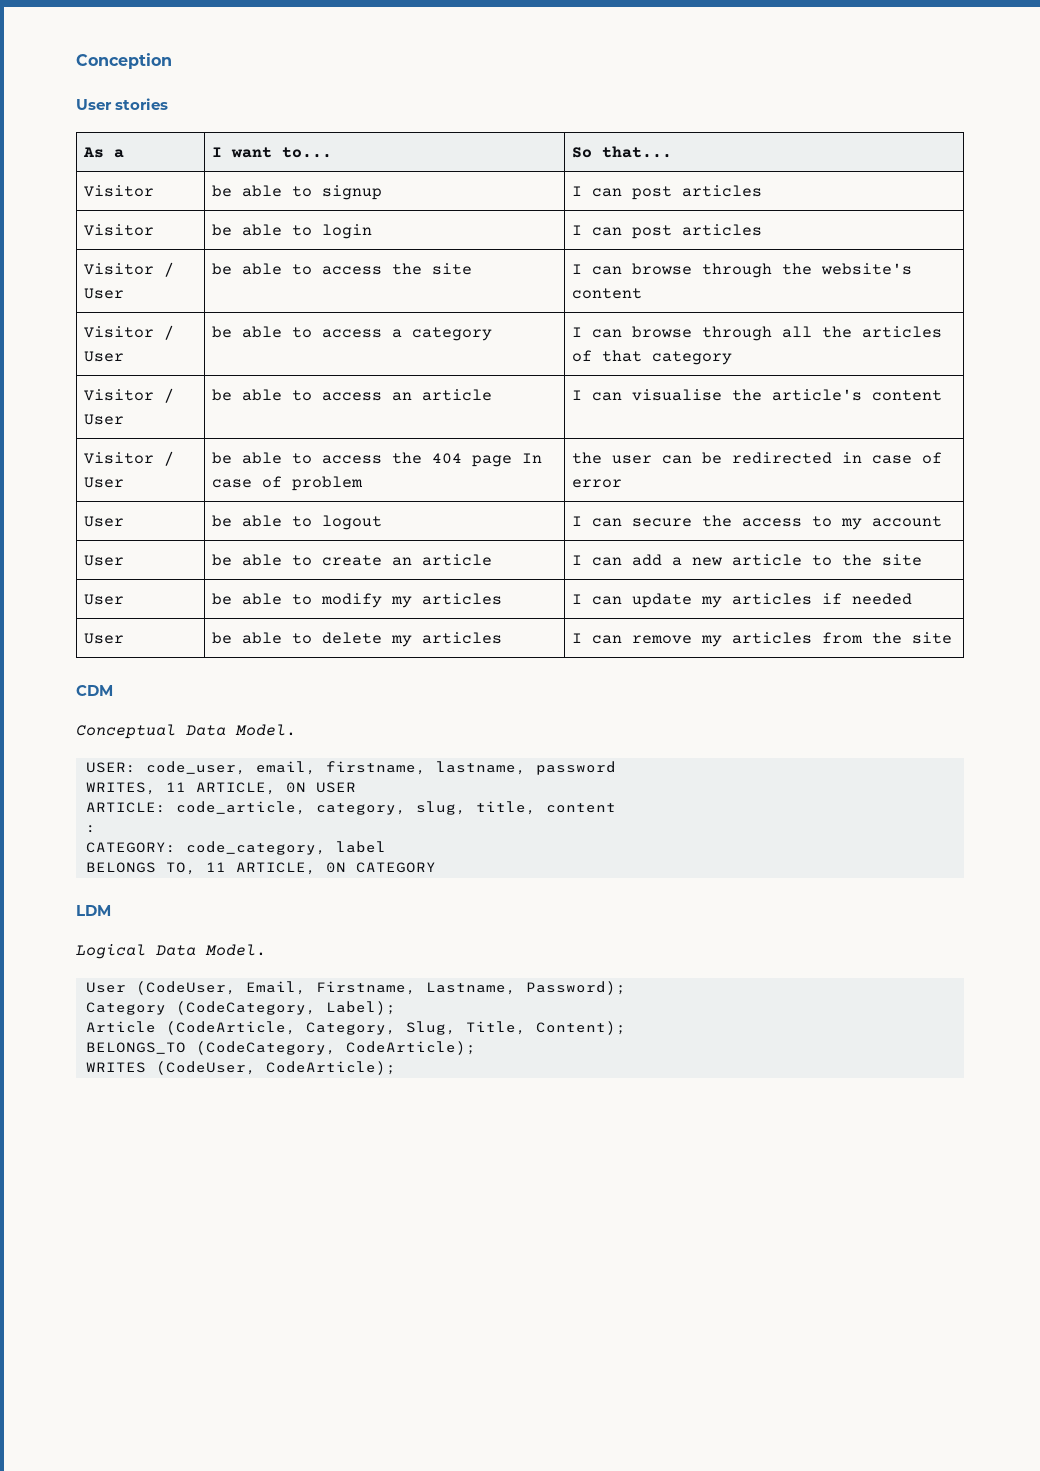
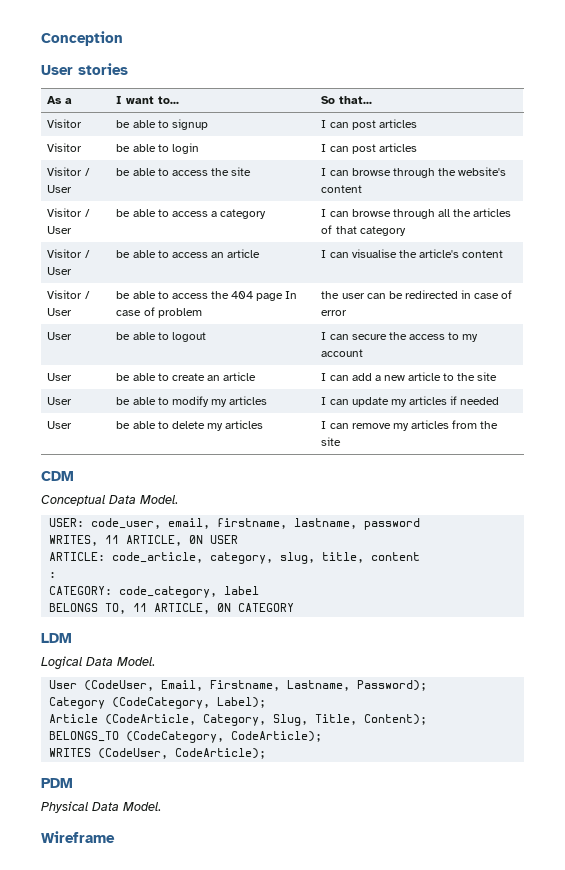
(396, 1068) none -> [41,778,73,788] [41,801,161,813] [41,831,115,843] // PDM // Physical Data Model. // Wireframe

